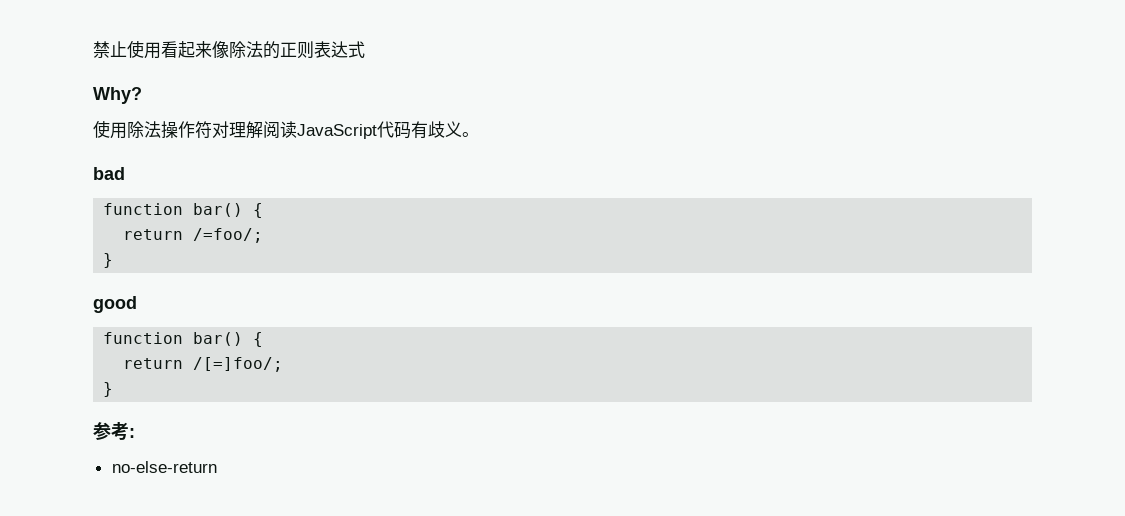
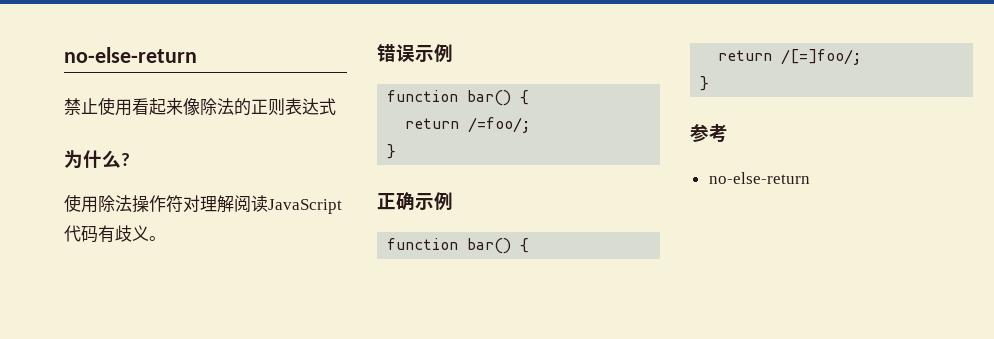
(93, 49) none -> [64,47,197,63] no-else-return //
[93,87,142,104] Why? -> [64,150,130,169] 为什么?
[93,167,125,180] bad -> [377,44,453,62] 错误示例
[93,296,137,313] good -> [377,192,453,211] 正确示例
[129,428,135,438] : -> (728, 133) none

